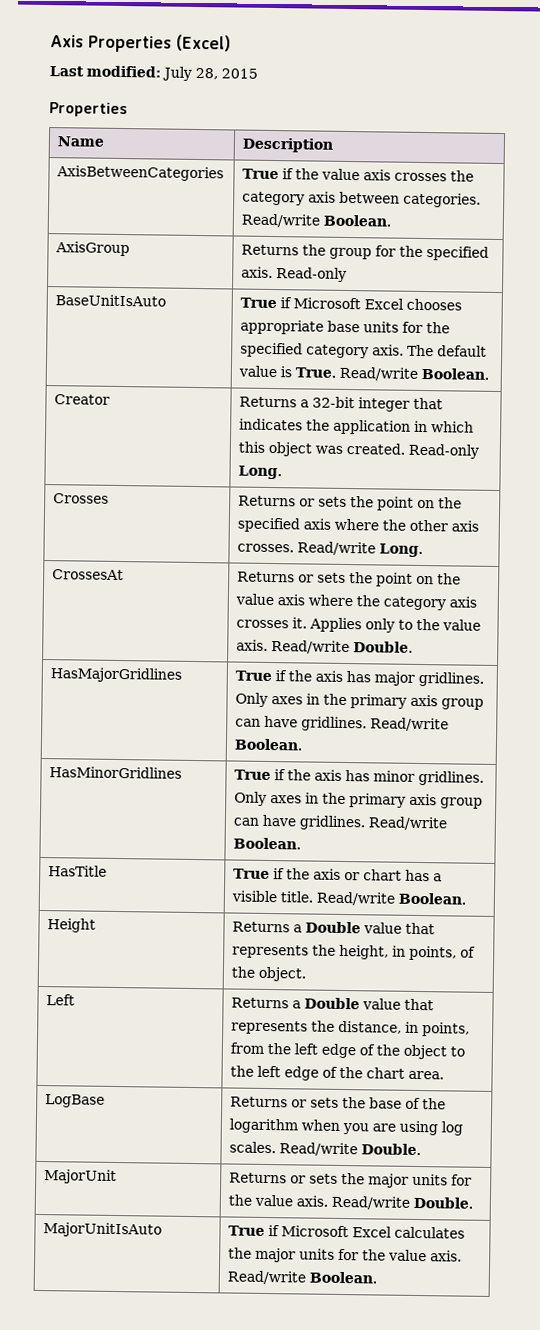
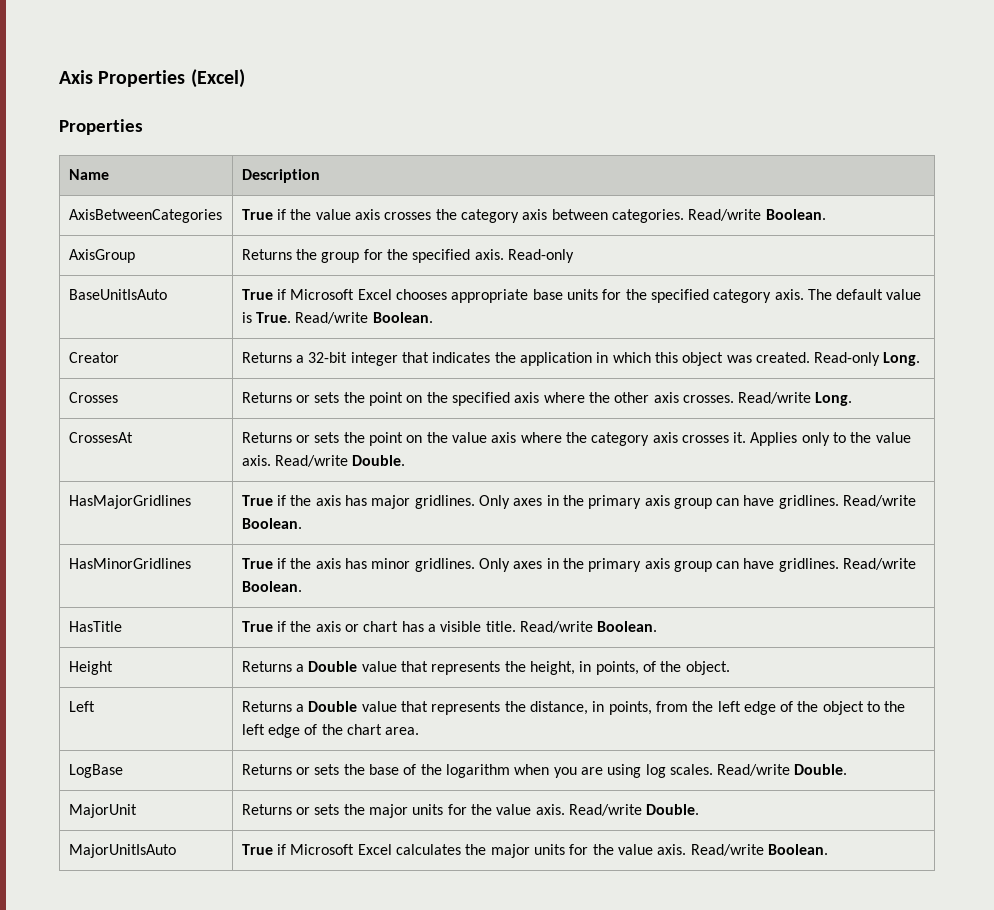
[49,65,258,81] // Last modified: July 28, 2015 -> (245, 78) none

